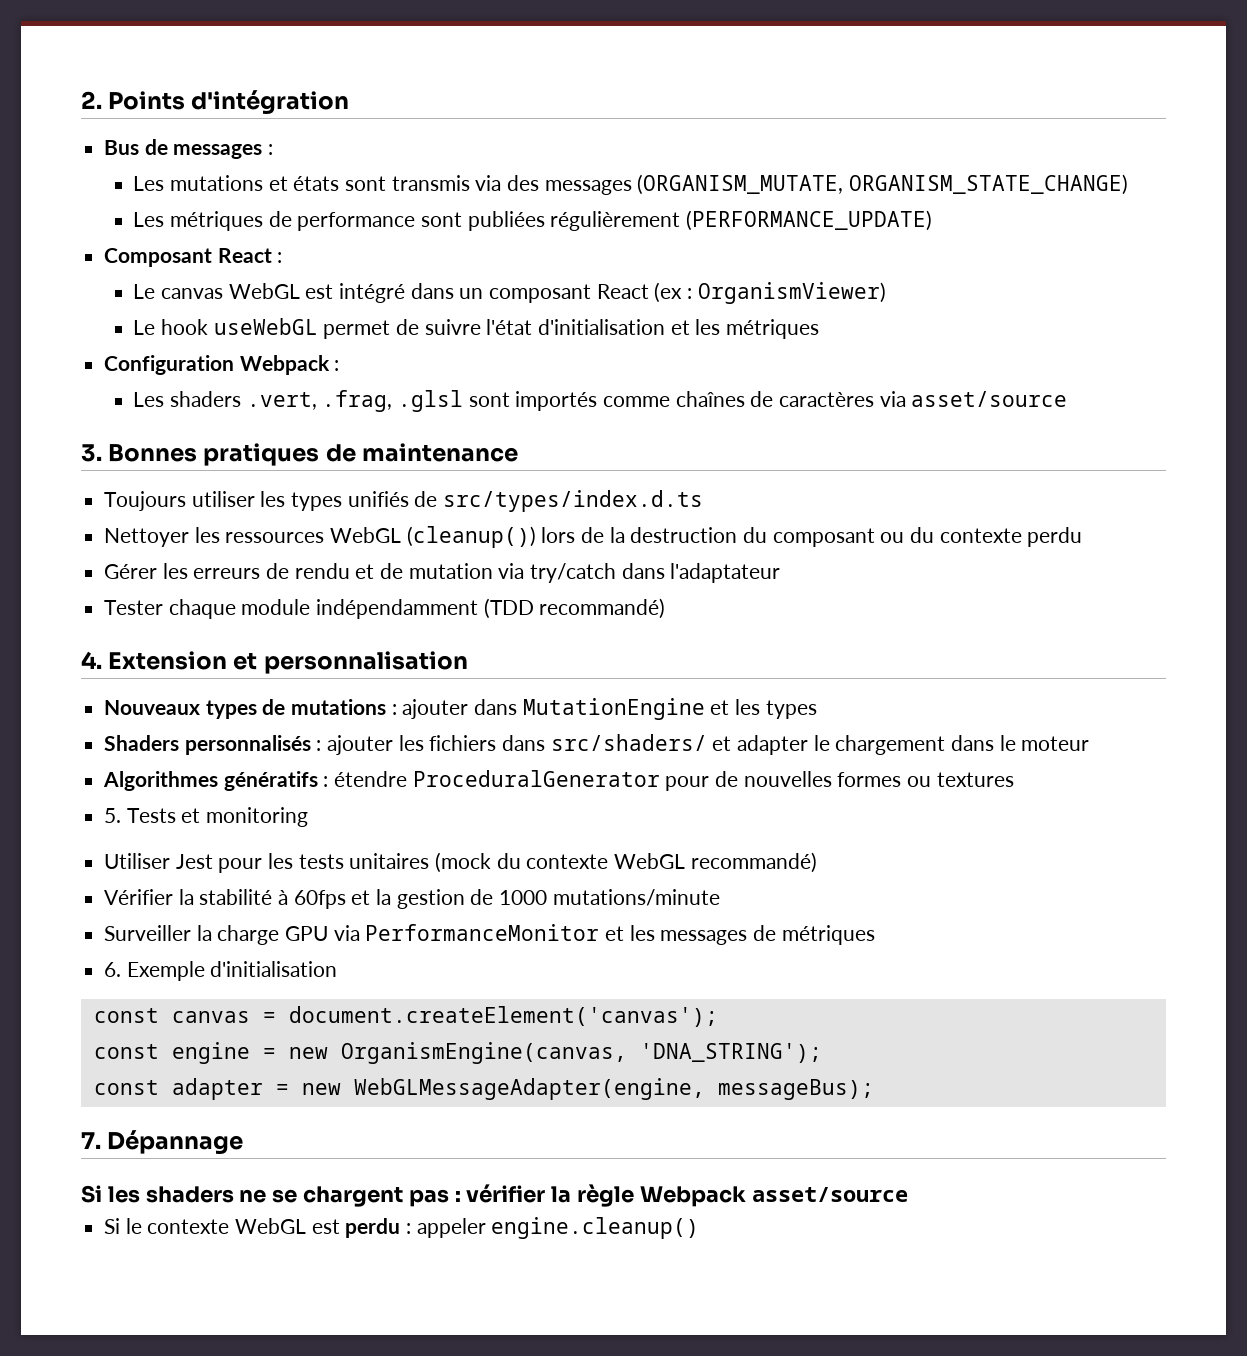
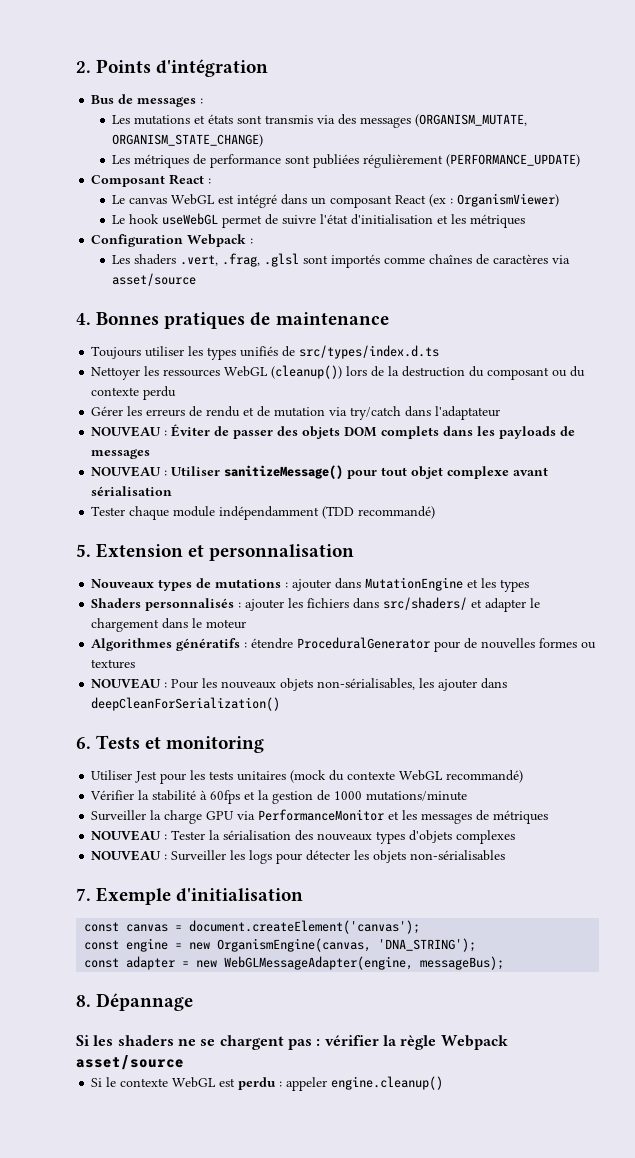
[81,444,102,462] 3. -> [76,313,91,325] 4.
(781, 573) none -> [91,424,576,439] [91,449,151,459] [91,465,549,479] [91,486,173,496] // NOUVEAU : Éviter de passer des objets DOM complets dans les payloads de messages // NOUVEAU : Utiliser sanitizeMessage() pour tout objet complexe avant sérialisation
[81,651,102,669] 4. -> [76,544,91,557] 5.
[104,808,122,823] 5. -> [91,678,508,691] [91,697,281,711] [76,737,91,749] NOUVEAU : Pour les nouveaux objets non-sérialisables, les ajouter dans deepCleanForSerialization() // 6.
[104,962,122,977] 6. -> [91,830,516,844] [91,850,506,864] [76,888,91,901] NOUVEAU : Tester la sérialisation des nouveaux types d'objets complexes // NOUVEAU : Surveiller les logs pour détecter les objets non-sérialisables // 7.
[81,1132,101,1149] 7. -> [76,995,91,1007] 8.

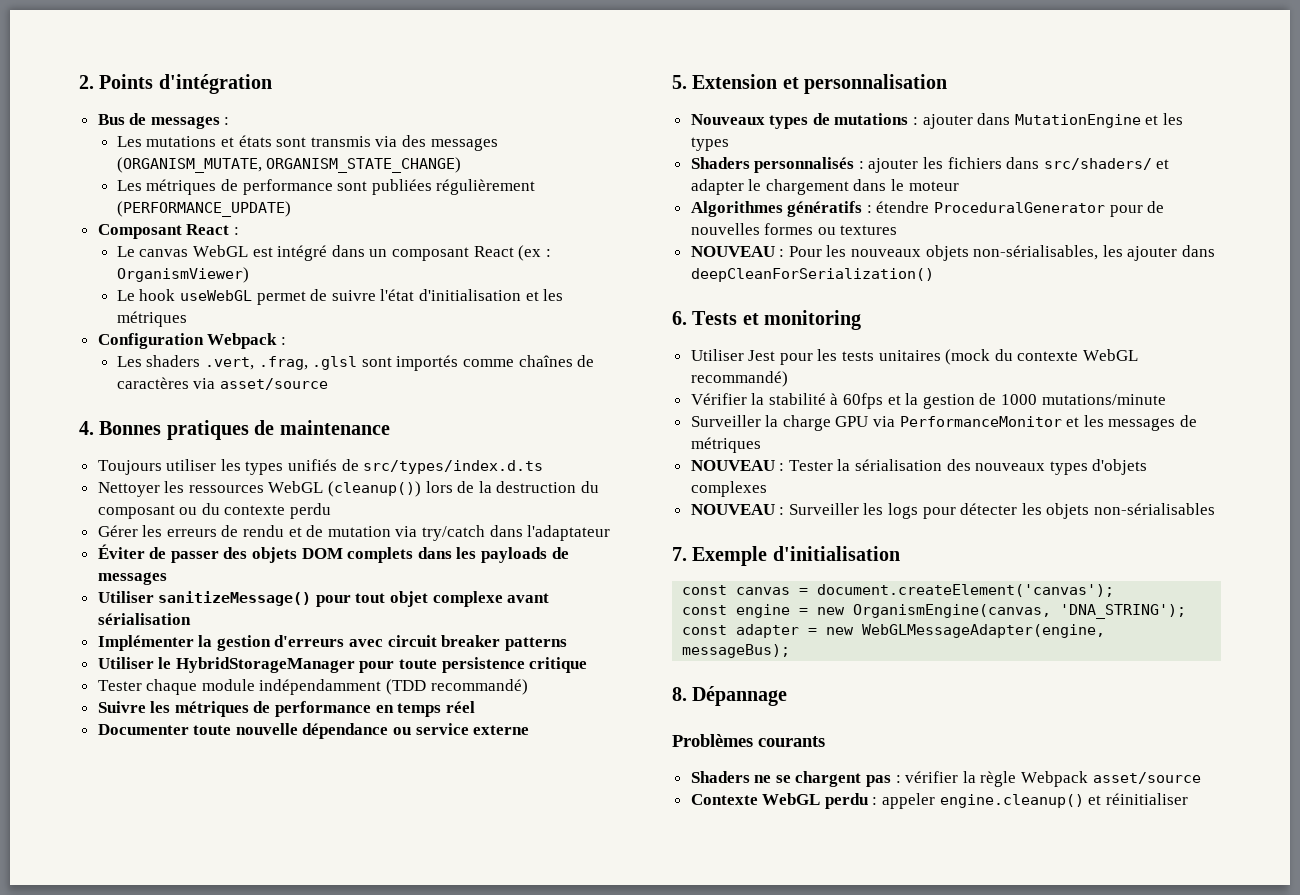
[91,426,168,437] NOUVEAU : -> (611, 533) none
[91,466,168,477] NOUVEAU : -> (167, 578) none
(173, 491) none -> [97,635,567,651] [97,657,588,673] // Implémenter la gestion d'erreurs avec circuit breaker patterns // Utiliser le HybridStorageManager pour toute persistence critique
(436, 512) none -> [97,701,475,717] [97,723,530,739] // Suivre les métriques de performance en temps réel // Documenter toute nouvelle dépendance ou service externe
[76,1035,174,1046] Si les shaders -> [672,734,825,747] [690,771,750,783] Problèmes courants // Shaders
[91,1077,236,1088] Si le contexte WebGL est -> [690,793,821,805] Contexte WebGL
(444, 1083) none -> [1088,793,1188,805] et réinitialiser

